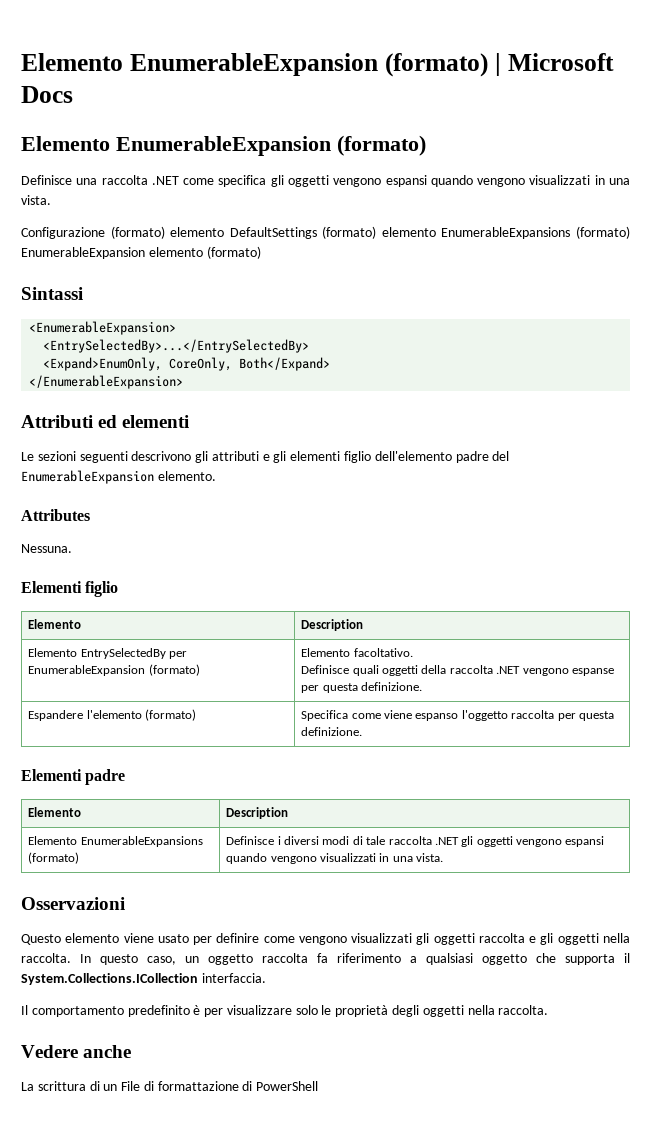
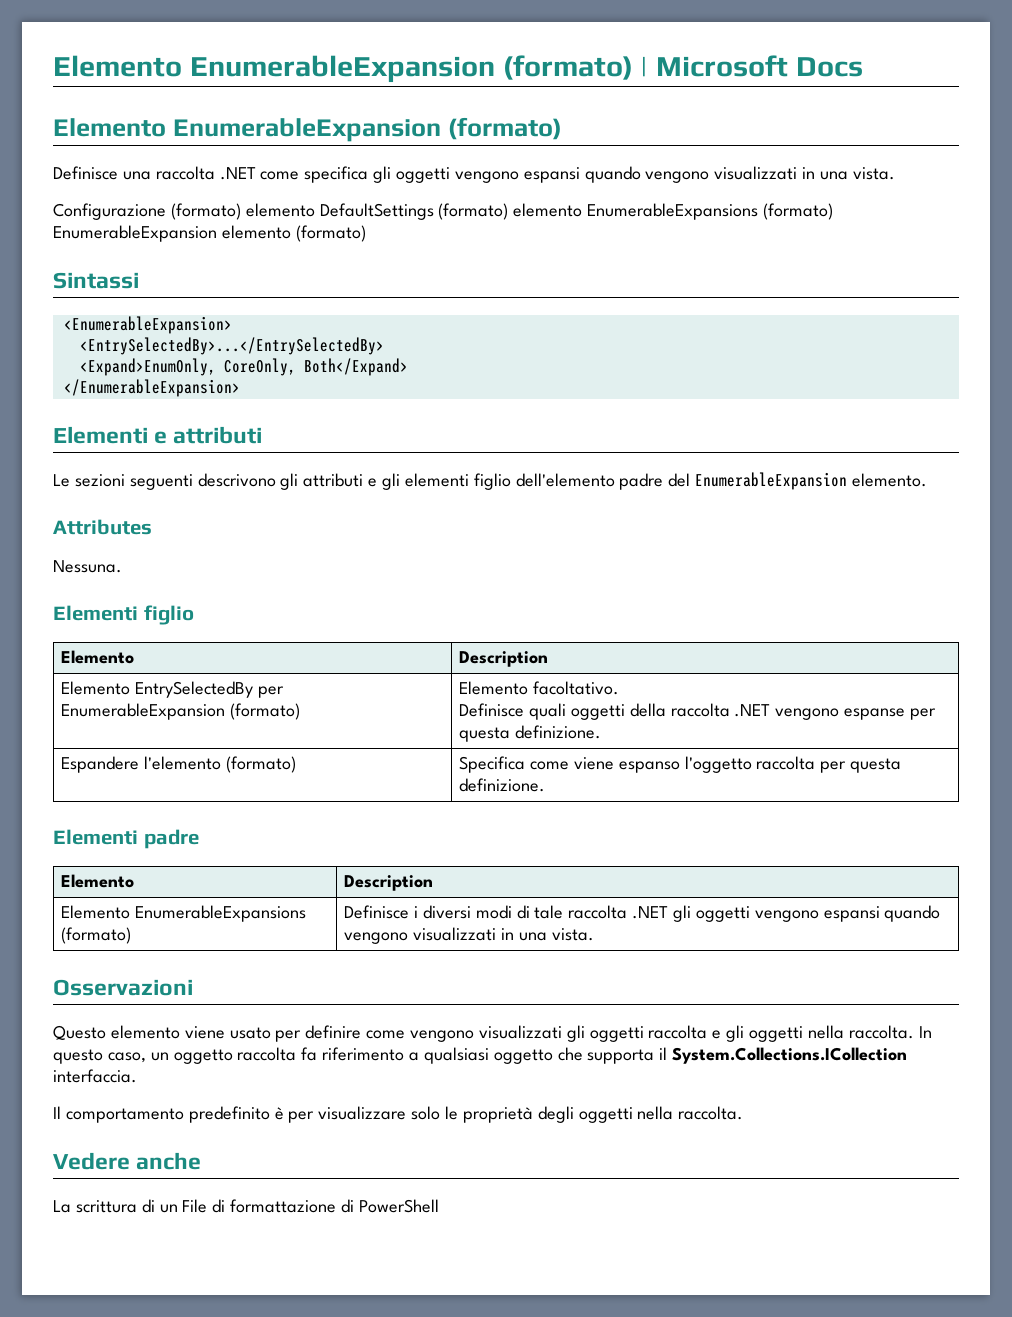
[21,415,190,428] Attributi ed elementi -> [53,426,263,444] Elementi e attributi

